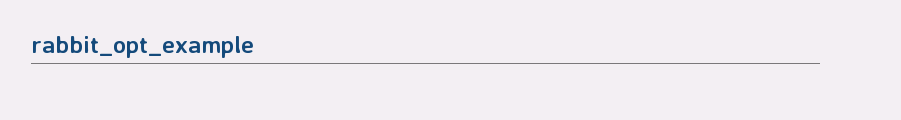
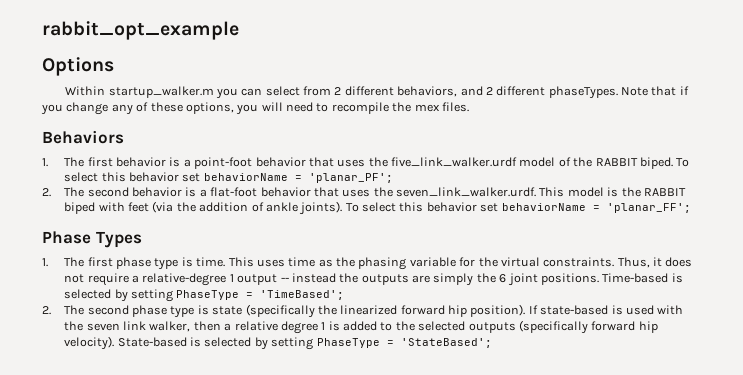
(254, 47) none -> [42,57,114,76] [65,86,689,99] [41,102,469,115] [42,130,124,144] [42,157,690,169] [64,172,393,183] [42,187,686,197] [64,201,691,215] [42,231,142,248] [42,257,693,270] [64,273,683,286] [64,289,345,302] [42,304,684,318] [64,320,658,334] [64,336,492,350] // Options // Within startup_walker.m you can select from 2 different behaviors, and 2 different phaseTypes. Note that if you change any of these options, you will need to recompile the mex files. // Behaviors // 1. The first behavior is a point-foot behavior that uses the five_link_walker.urdf model of the RABBIT biped. To select this behavior set behaviorName = 'planar_PF'; // 2. The second behavior is a flat-foot behavior that uses the seven_link_walker.urdf. This model is the RABBIT biped with feet (via the addition of ankle joints). To select this behavior set behaviorName = 'planar_FF'; // Phase Types // 1. The first phase type is time. This uses time as the phasing variable for the virtual constraints. Thus, it does not require a relative-degree 1 output -- instead the outputs are simply the 6 joint positions. Time-based is selected by setting PhaseType = 'TimeBased'; // 2. The second phase type is state (specifically the linearized forward hip position). If state-based is used with the seven link walker, then a relative degree 1 is added to the selected outputs (specifically forward hip velocity). State-based is selected by setting PhaseType = 'StateBased';

